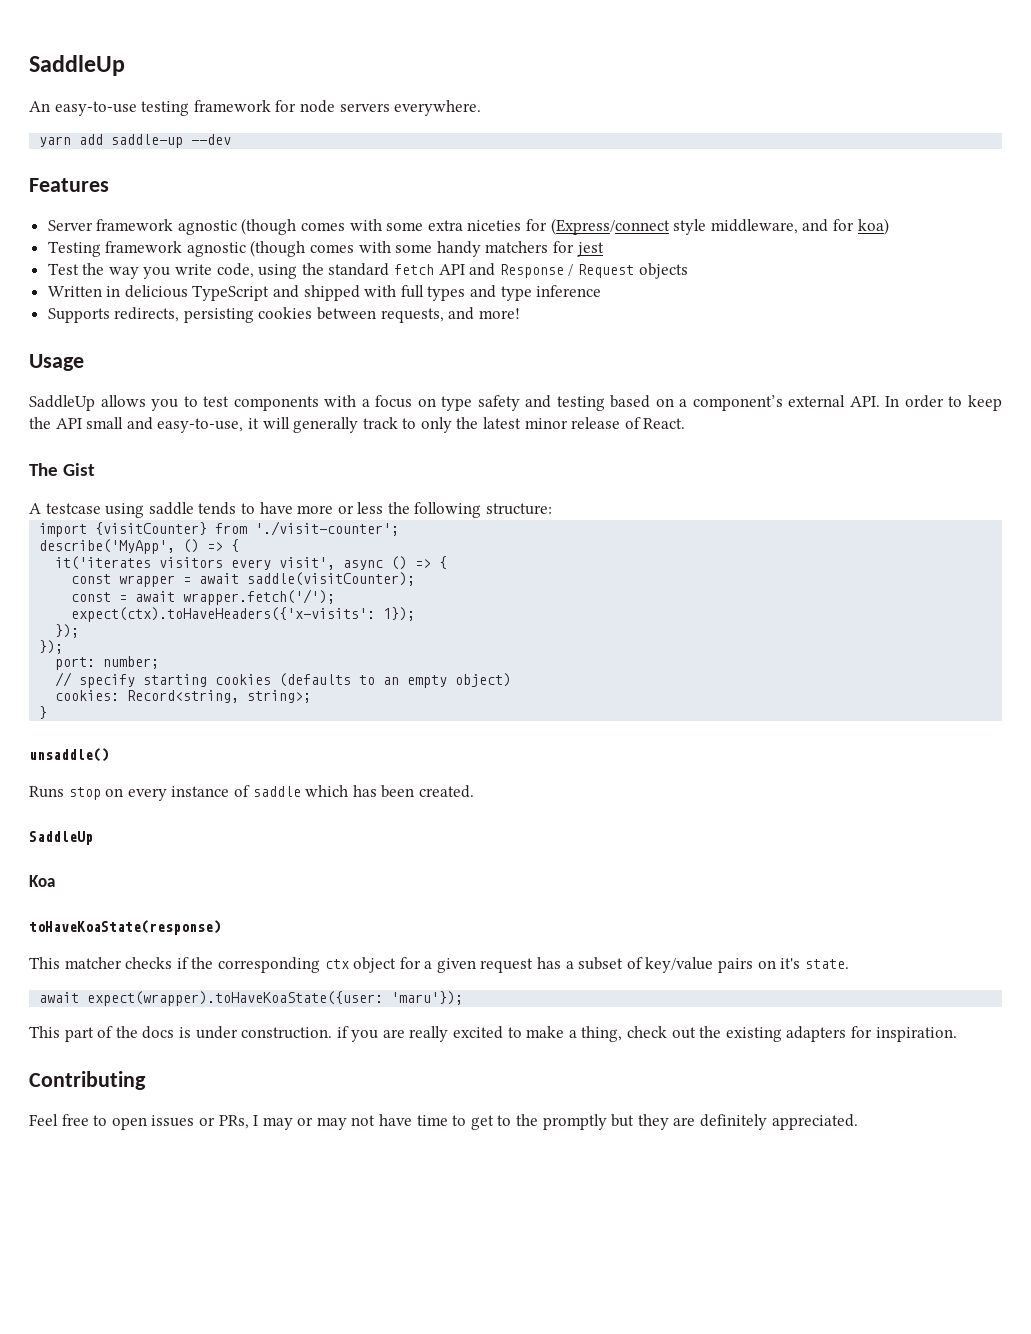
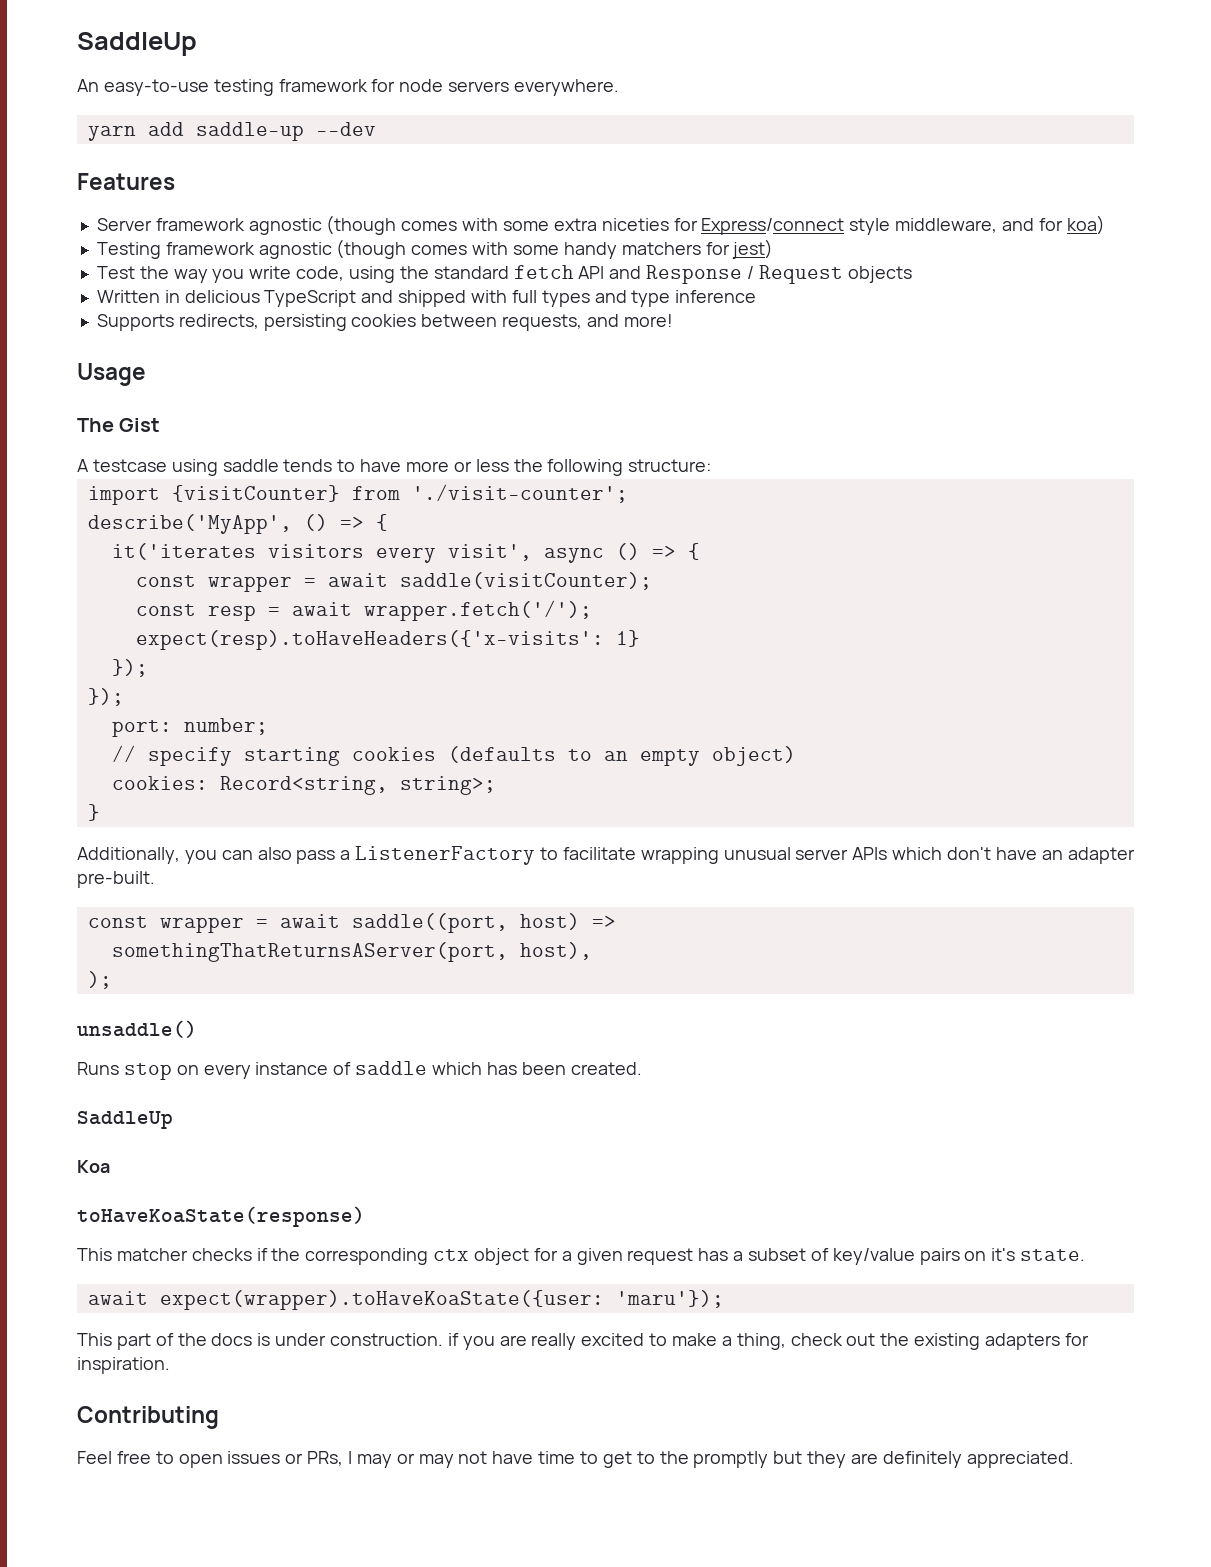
[550,218,670,235] (Express/connect -> [701,218,845,235] Express/connect
[576,242,604,257] jest -> [732,239,774,259] jest)
[29,395,1002,411] [29,417,686,433] // SaddleUp allows you to test components with a focus on type safety and testing based on a component’s external API. In order to keep the API small and easy-to-use, it will generally track to only the latest minor release of React. -> (146, 374) none
(112, 597) none -> [207,605,256,621] resp
[71,607,416,622] expect(ctx).toHaveHeaders({'x-visits': 1}); -> [135,630,640,650] expect(resp).toHaveHeaders({'x-visits': 1}
(48, 712) none -> [77,846,1135,865] [77,871,155,888] [87,913,616,933] [111,942,592,962] [87,971,112,989] // Additionally, you can also pass a ListenerFactory to facilitate wrapping unusual server APIs which don't have an adapter pre-built. // const wrapper = await saddle((port, host) => // somethingThatReturnsAServer(port, host), // );

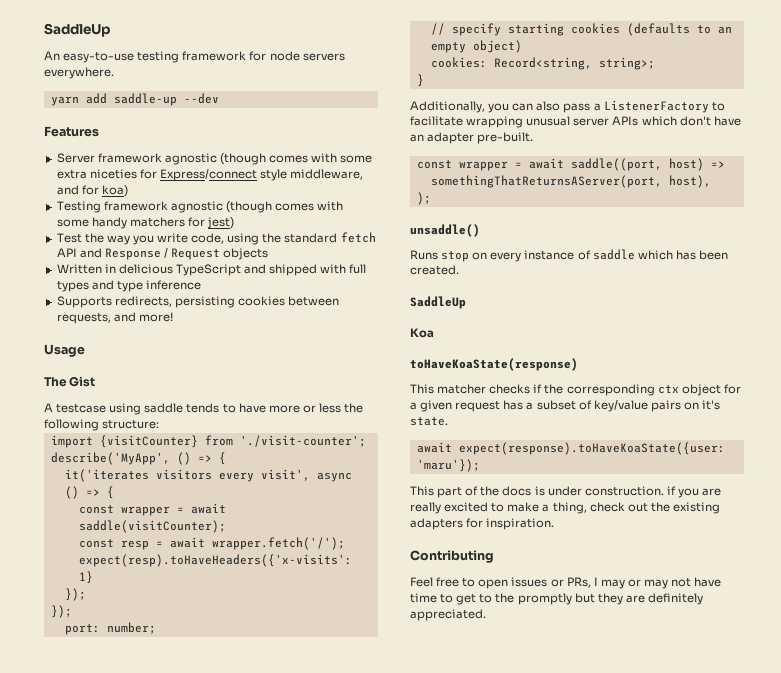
[159,1290,604,1310] expect(wrapper).toHaveKoaState({user: -> [458,442,725,455] expect(response).toHaveKoaState({user:

